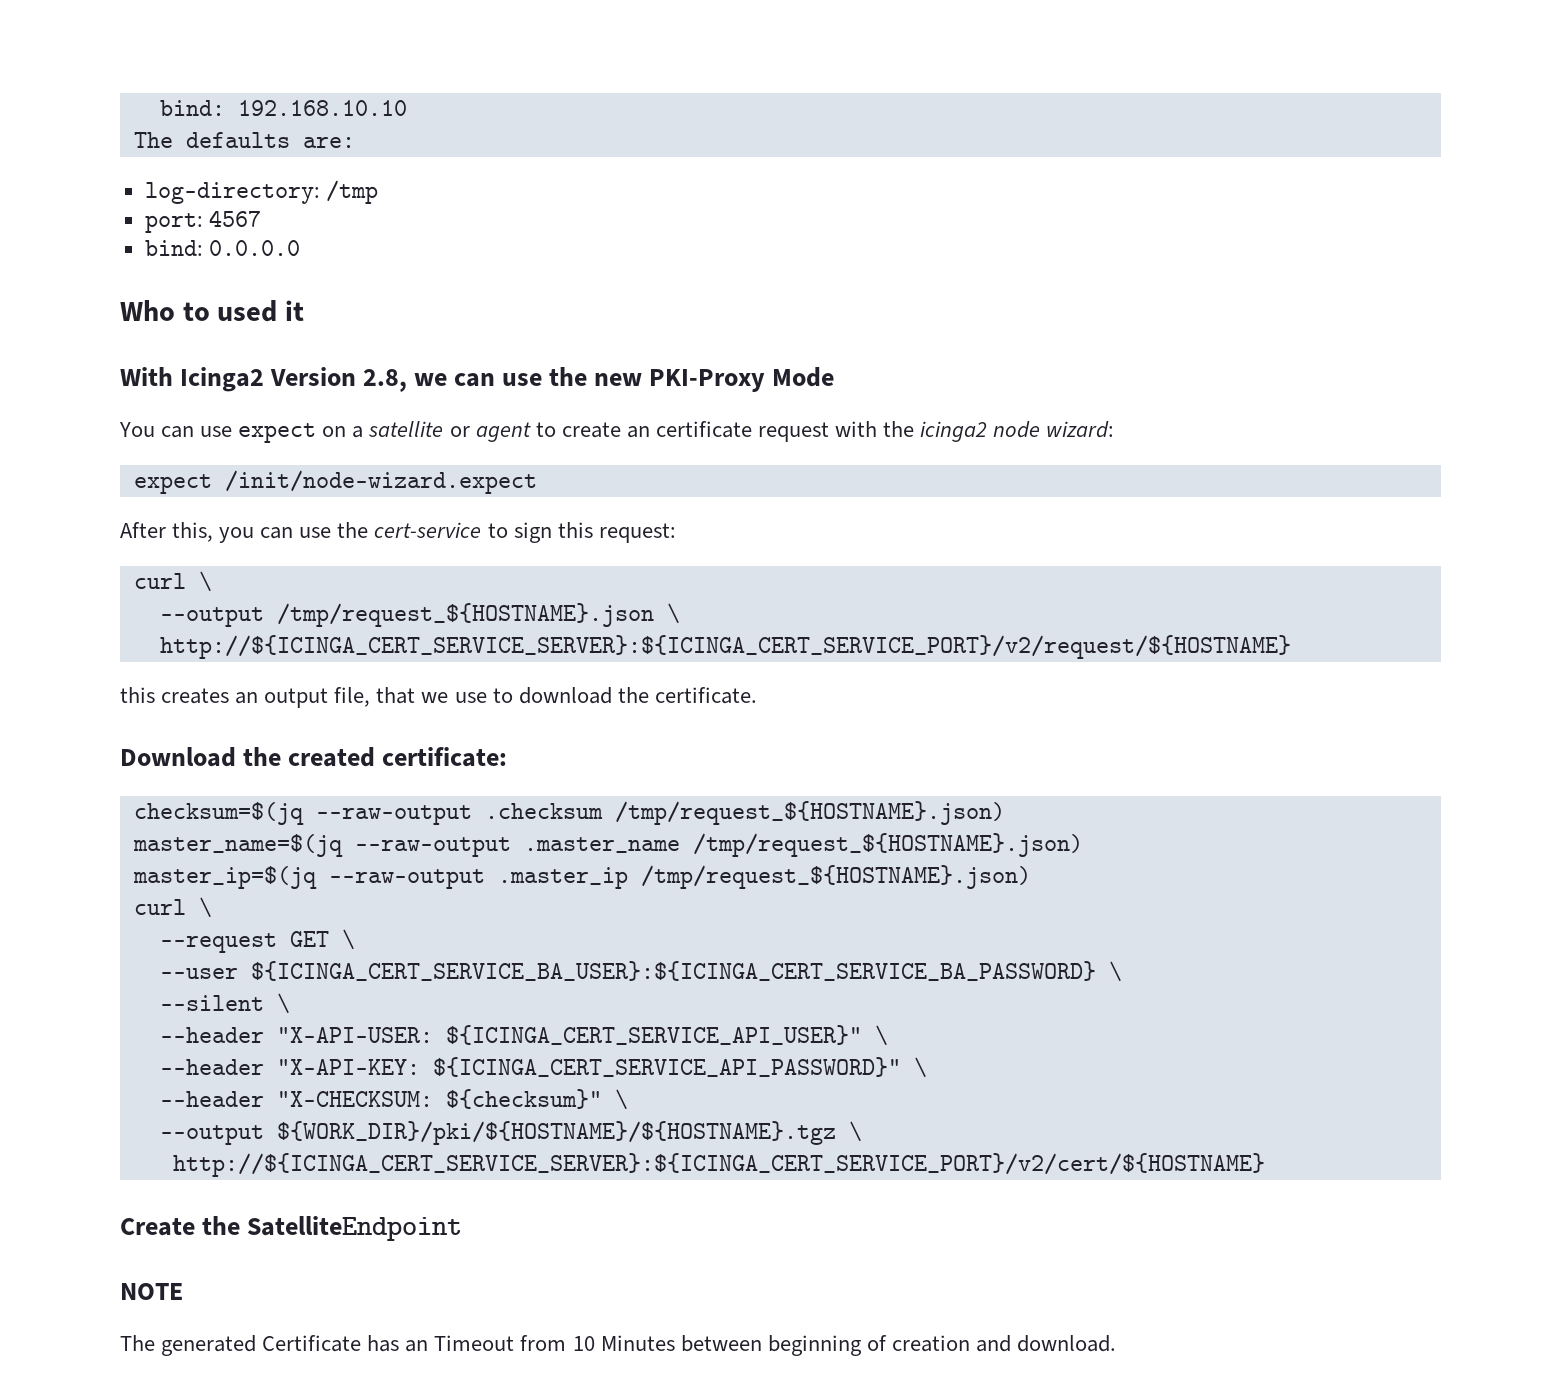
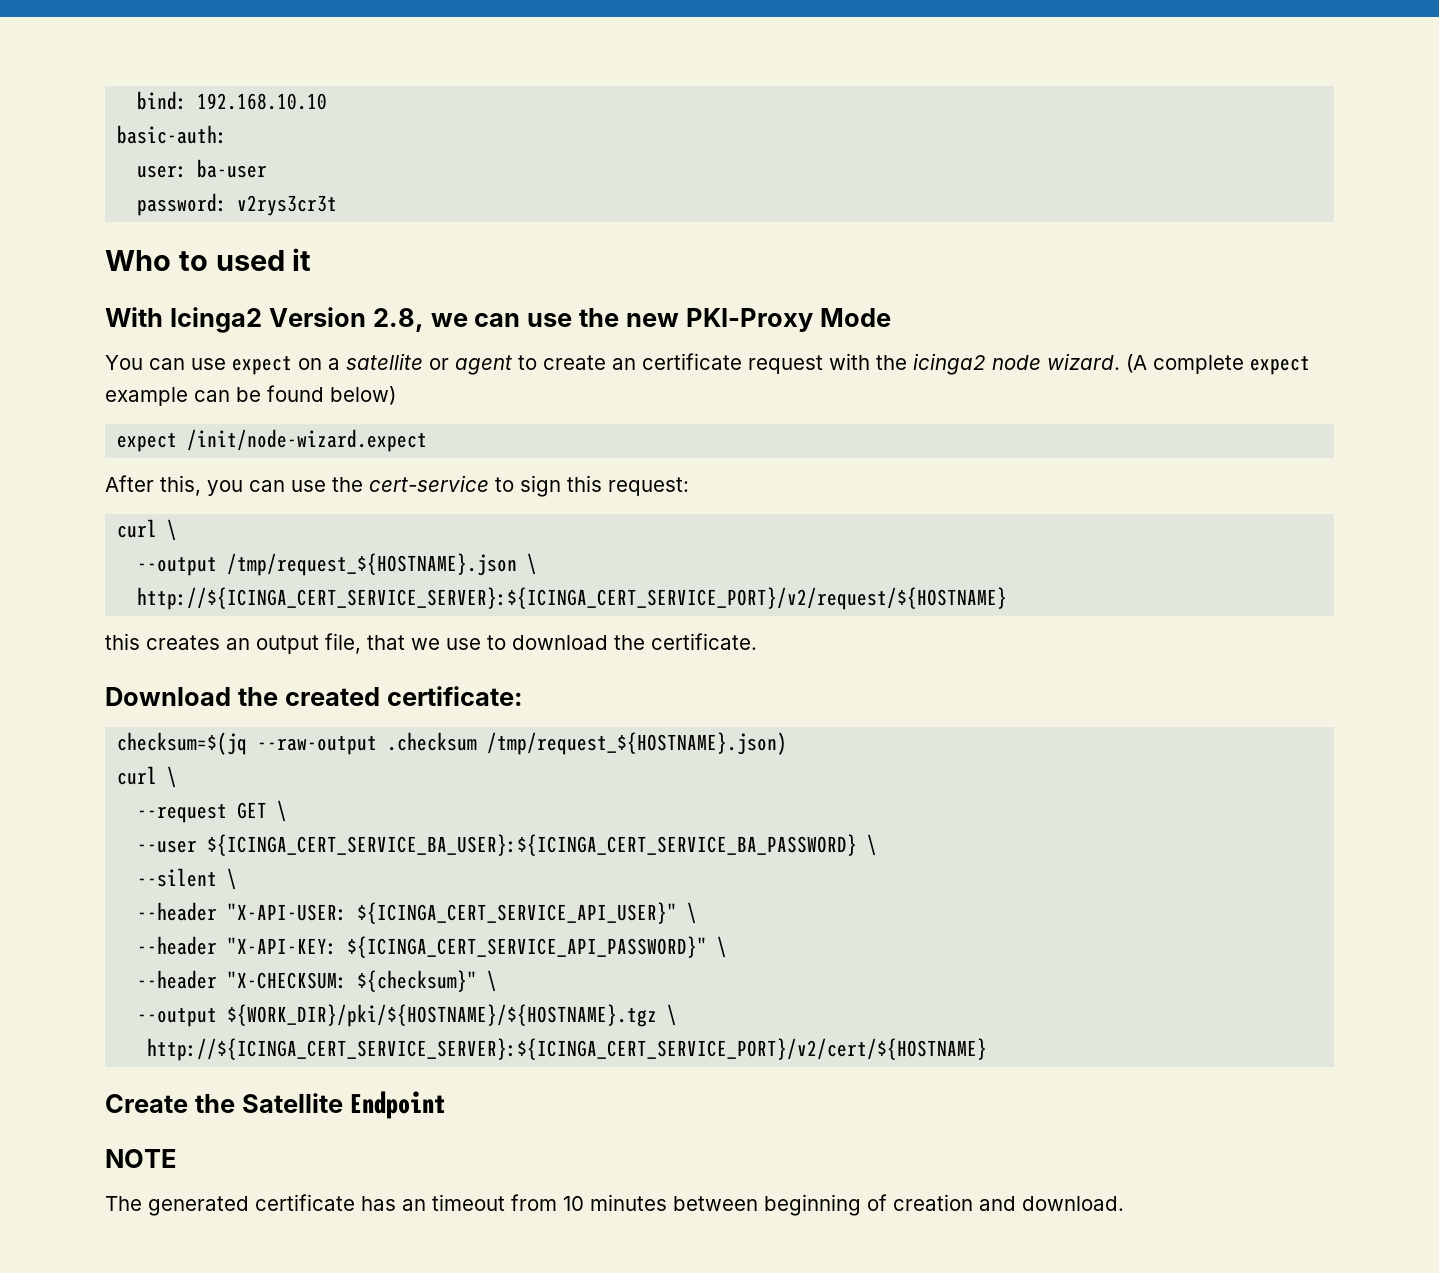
[133,132,355,148] [144,180,378,204] [144,210,261,233] [144,240,300,256] The defaults are: // log-directory: /tmp // port: 4567 // bind: 0.0.0.0 -> [117,125,228,144] [137,159,268,178] [137,193,338,216] basic-auth: // user: ba-user // password: v2rys3cr3t
[1046,421,1115,438] wizard: -> [1047,353,1310,375] [105,385,396,406] wizard. (A complete expect example can be found below)
[132,833,1083,857] [132,865,1031,889] // master_name=$(jq --raw-output .master_name /tmp/request_${HOSTNAME}.json) // master_ip=$(jq --raw-output .master_ip /tmp/request_${HOSTNAME}.json) -> (788, 743) none
[247,1216,463,1241] SatelliteEndpoint -> [241,1091,446,1119] Satellite Endpoint
[262,1335,362,1352] Certificate -> [255,1194,355,1211] certificate
[434,1335,515,1351] Timeout -> [432,1194,505,1211] timeout
[600,1335,675,1351] Minutes -> [590,1194,667,1211] minutes

